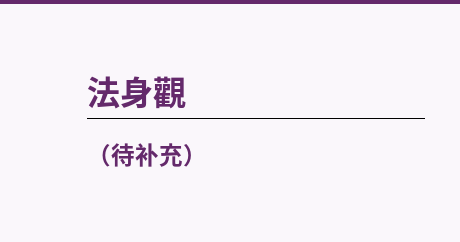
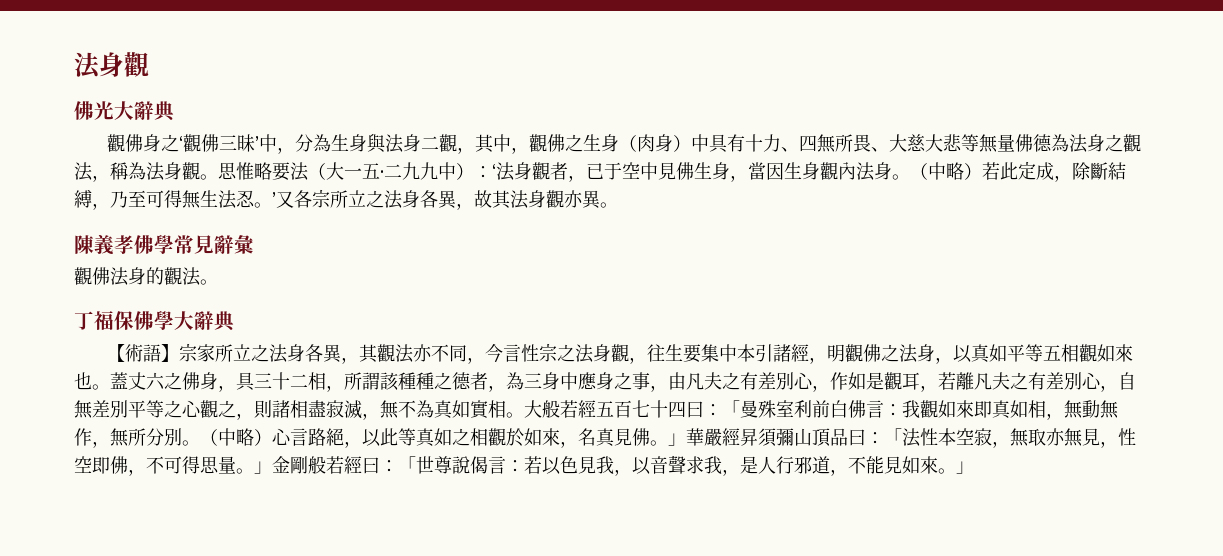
[87,143,207,167] （待补充） -> [74,101,176,122] [106,133,1141,154] [74,161,1126,182] [74,189,618,210] [74,234,254,255] [74,267,218,286] [74,311,236,332] [106,343,1133,364] [74,372,1136,392] [74,400,1119,420] [74,428,1136,448] [74,455,974,476] 佛光大辭典 // 觀佛身之‘觀佛三昧’中，分為生身與法身二觀，其中，觀佛之生身（肉身）中具有十力、四無所畏、大慈大悲等無量佛德為法身之觀法，稱為法身觀。思惟略要法（大一五·二九九中）：‘法身觀者，已于空中見佛生身，當因生身觀內法身。（中略）若此定成，除斷結縛，乃至可得無生法忍。’又各宗所立之法身各異，故其法身觀亦異。 // 陳義孝佛學常見辭彙 // 觀佛法身的觀法。 // 丁福保佛學大辭典 // 【術語】宗家所立之法身各異，其觀法亦不同，今言性宗之法身觀，往生要集中本引諸經，明觀佛之法身，以真如平等五相觀如來也。蓋丈六之佛身，具三十二相，所謂該種種之德者，為三身中應身之事，由凡夫之有差別心，作如是觀耳，若離凡夫之有差別心，自無差別平等之心觀之，則諸相盡寂滅，無不為真如實相。大般若經五百七十四曰：「曼殊室利前白佛言：我觀如來即真如相，無動無作，無所分別。（中略）心言路絕，以此等真如之相觀於如來，名真見佛。」華嚴經昇須彌山頂品曰：「法性本空寂，無取亦無見，性空即佛，不可得思量。」金剛般若經曰：「世尊說偈言：若以色見我，以音聲求我，是人行邪道，不能見如來。」

